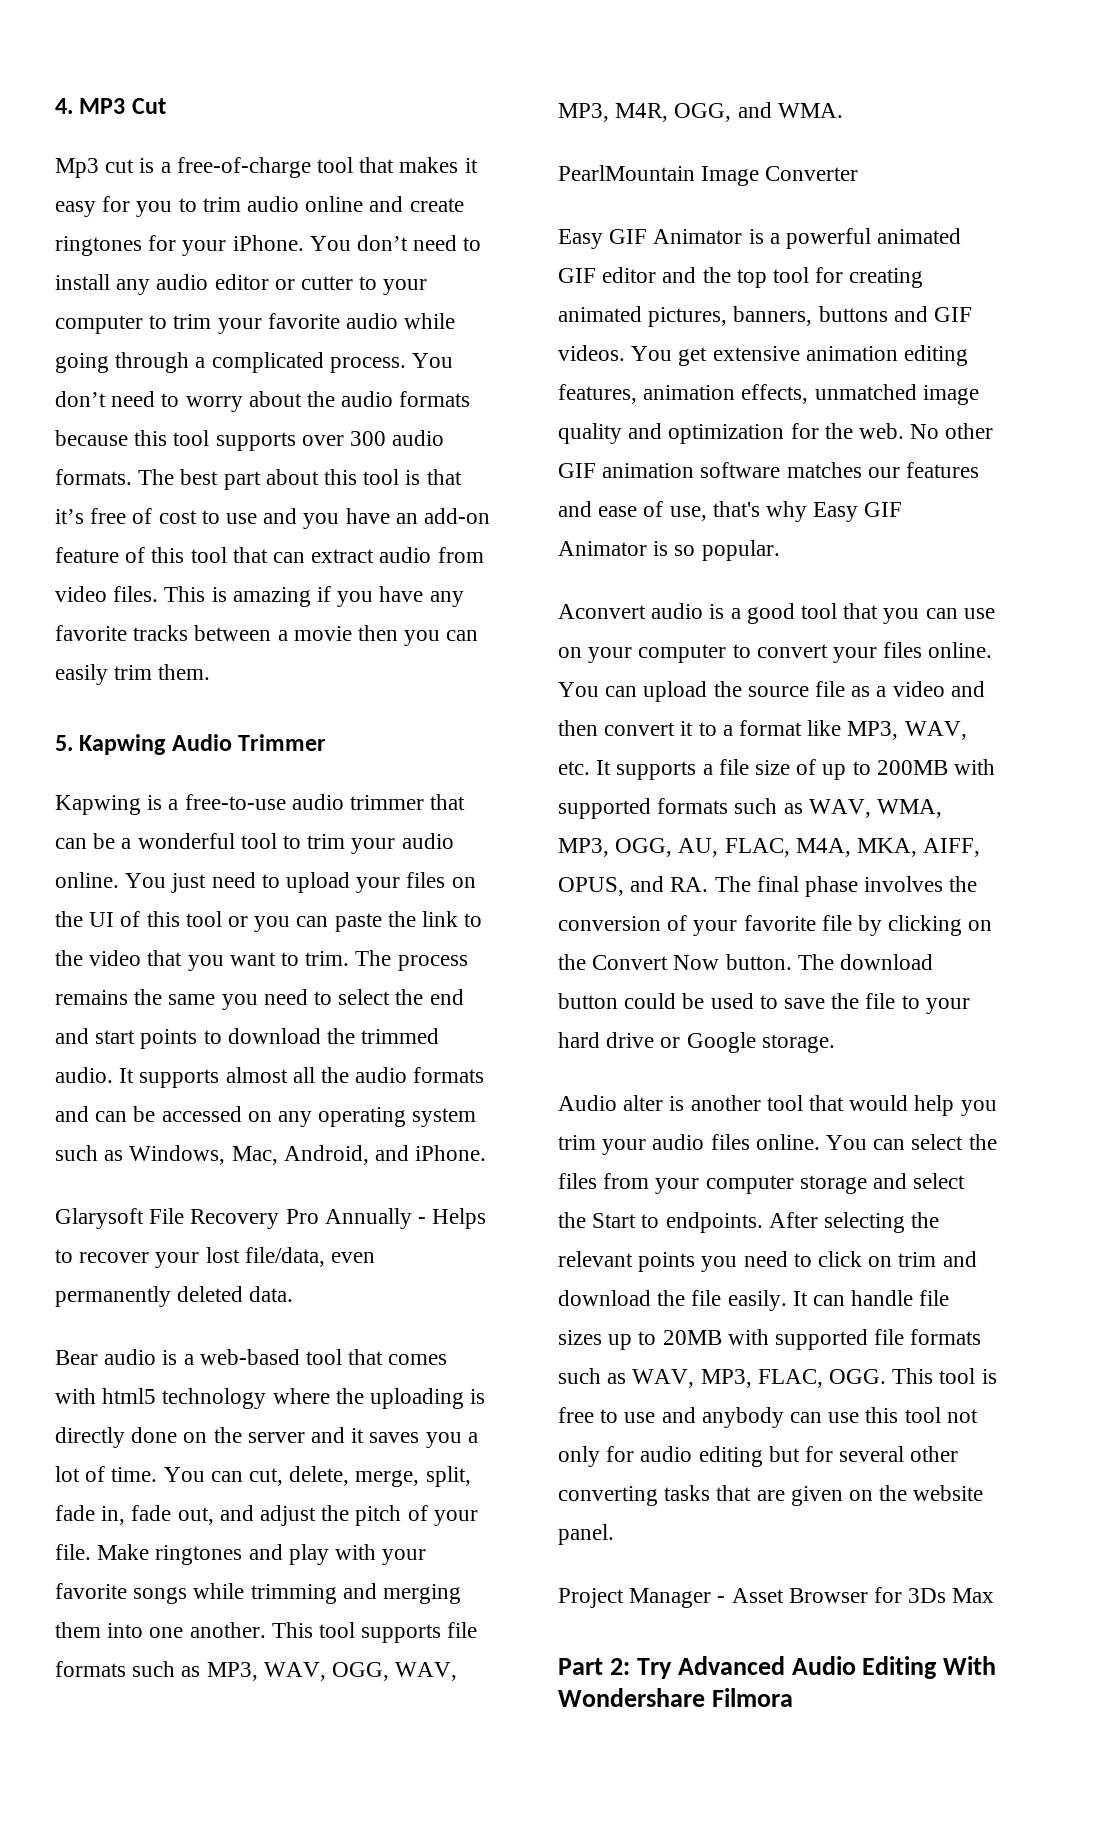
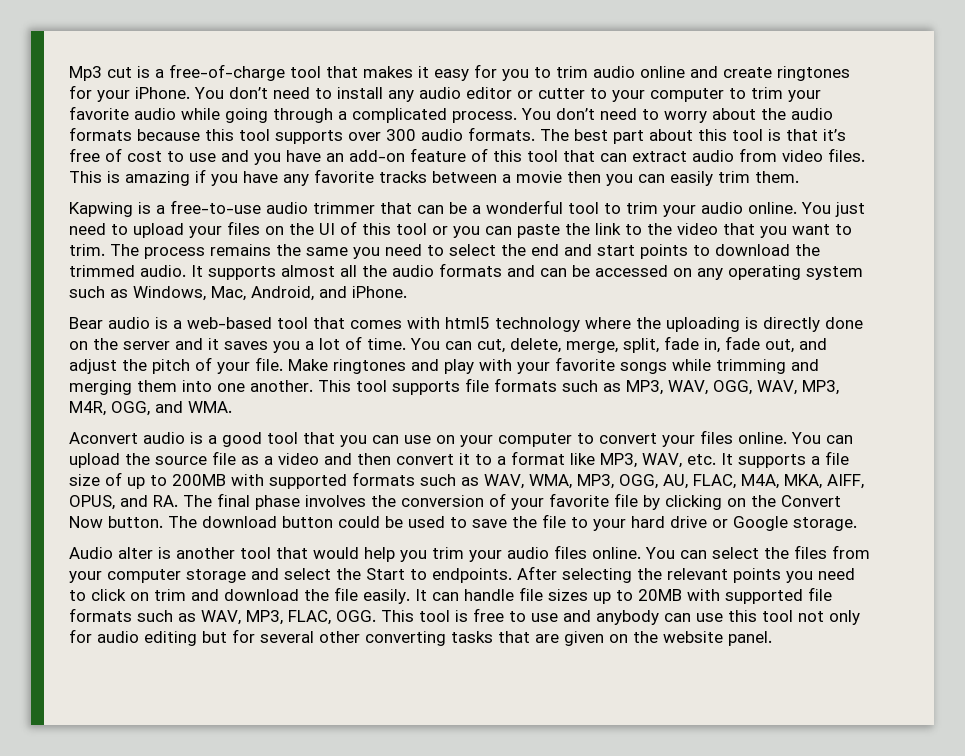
[55,98,166,114] 4. MP3 Cut // -> (69, 73) none
[55,734,327,755] // 5. Kapwing Audio Trimmer -> (799, 177) none
[55,1208,487,1229] [55,1247,376,1268] [55,1286,294,1307] // Glarysoft File Recovery Pro Annually - Helps to recover your lost file/data, even permanently deleted data. -> (407, 292) none
[558,165,859,186] [558,228,962,249] [558,267,924,288] [558,306,973,327] [558,345,969,366] [558,384,979,405] [558,423,994,444] [558,462,980,478] [558,501,903,522] [558,540,780,561] // PearlMountain Image Converter // Easy GIF Animator is a powerful animated GIF editor and the top tool for creating animated pictures, banners, buttons and GIF videos. You get extensive animation editing features, animation effects, unmatched image quality and optimization for the web. No other GIF animation software matches our features and ease of use, that's why Easy GIF Animator is so popular. -> (232, 407) none
[558,1587,995,1608] [558,1656,997,1679] [558,1688,793,1707] // Project Manager - Asset Browser for 3Ds Max // Part 2: Try Advanced Audio Editing With Wondershare Filmora -> (772, 638) none

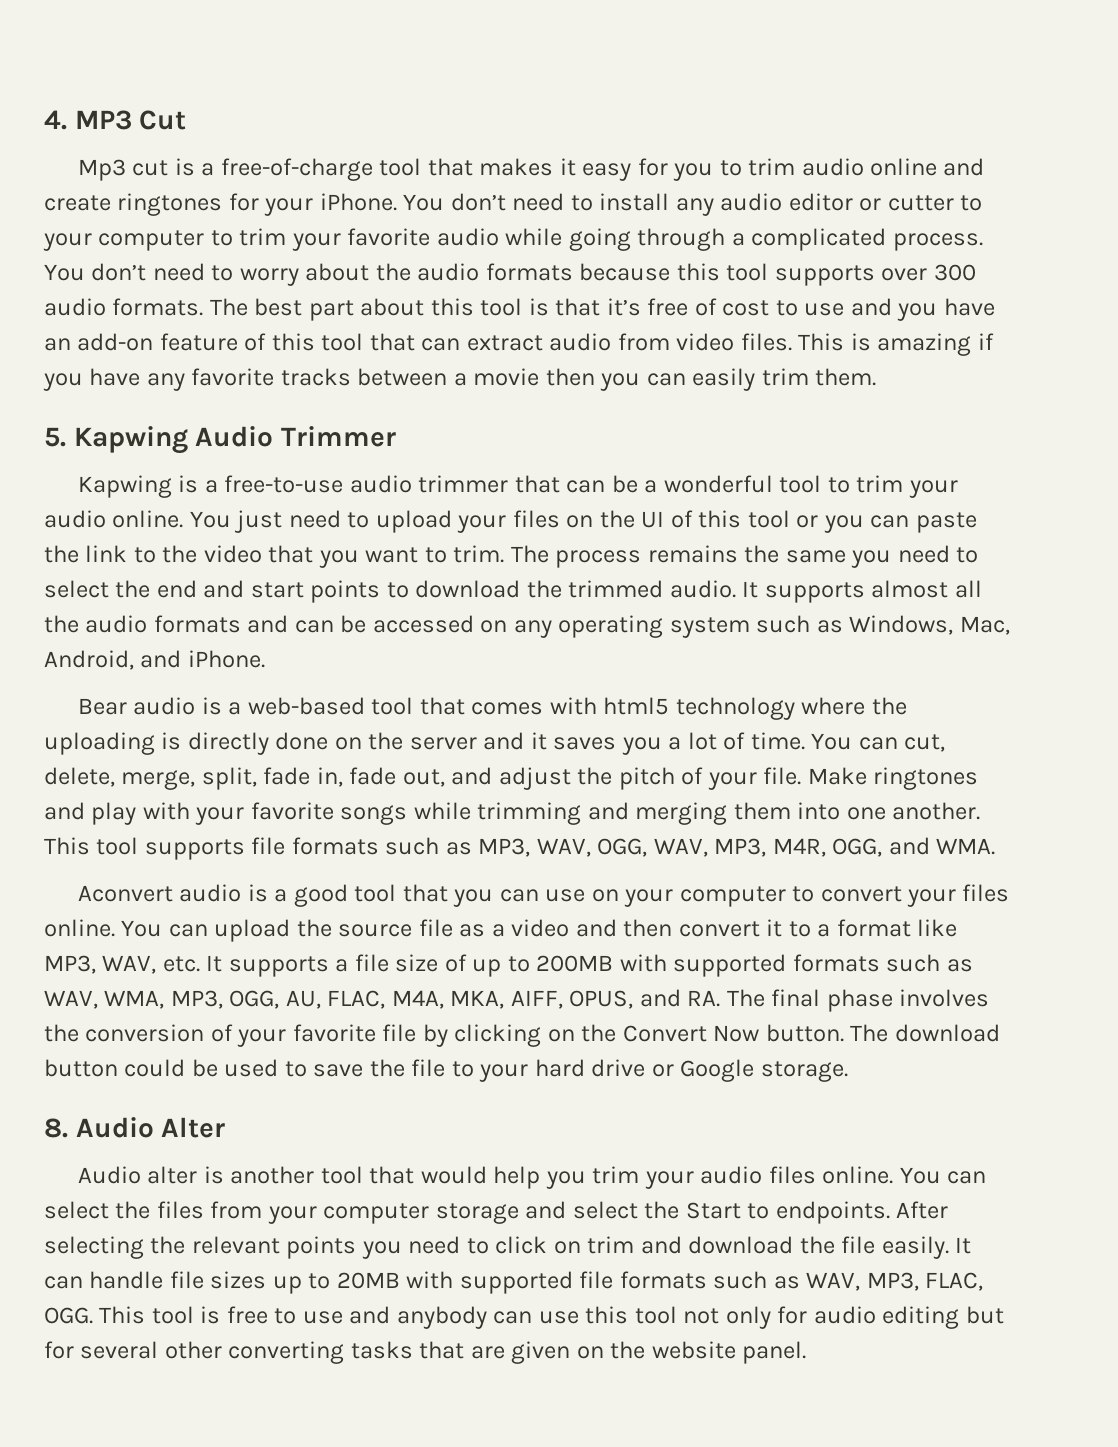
(69, 73) none -> [44,110,187,130] 4. MP3 Cut //
(799, 177) none -> [44,426,396,454] // 5. Kapwing Audio Trimmer
(857, 524) none -> [44,1117,226,1138] // 8. Audio Alter

